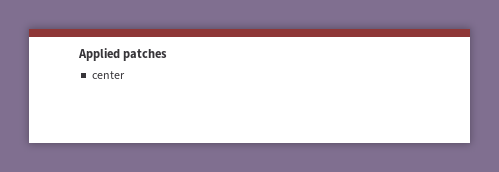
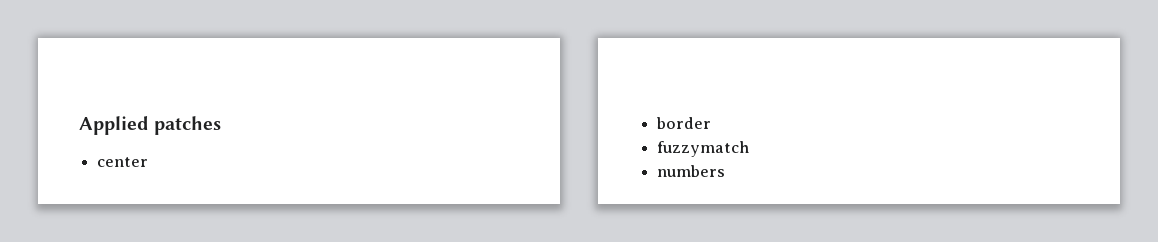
(126, 75) none -> [656,117,712,129] [657,141,750,157] [657,165,726,177] // border // fuzzymatch // numbers

